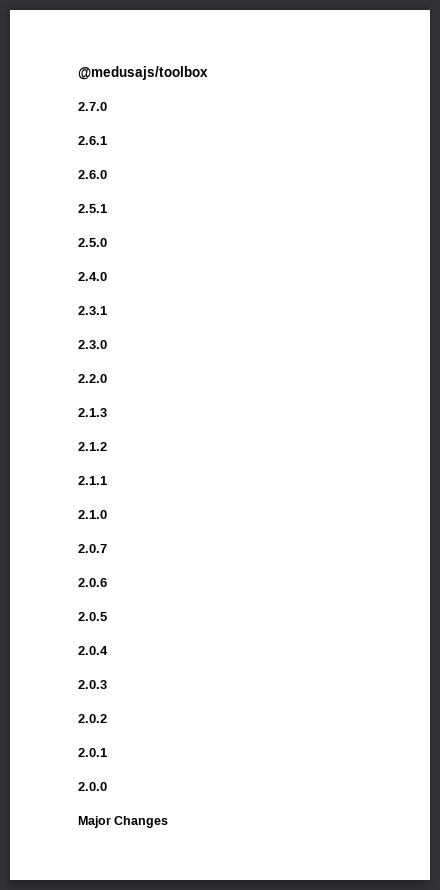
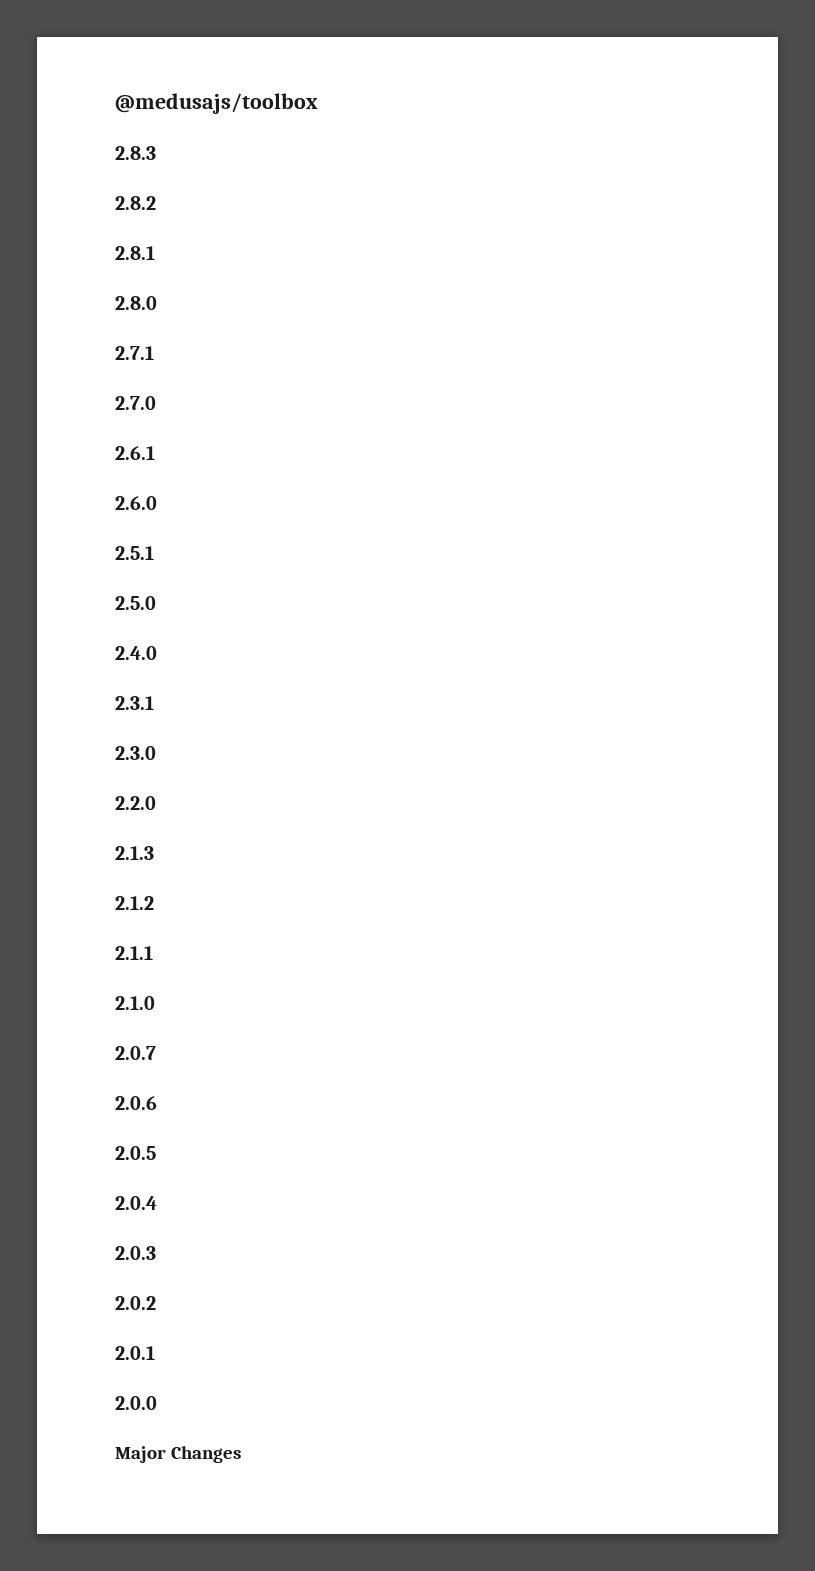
(208, 73) none -> [115,146,156,160] [115,196,156,210] [115,246,155,260] [115,296,157,310] [115,346,154,360] // 2.8.3 // 2.8.2 // 2.8.1 // 2.8.0 // 2.7.1

